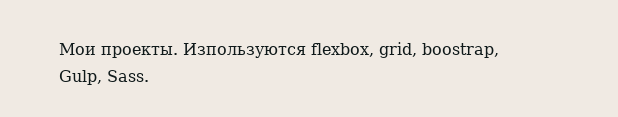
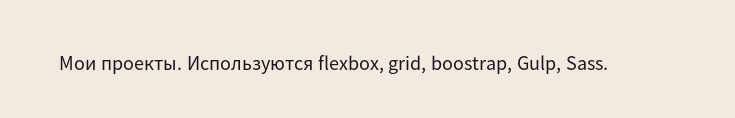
[183,43,306,58] Изпользуются -> [186,56,313,74] Используются

